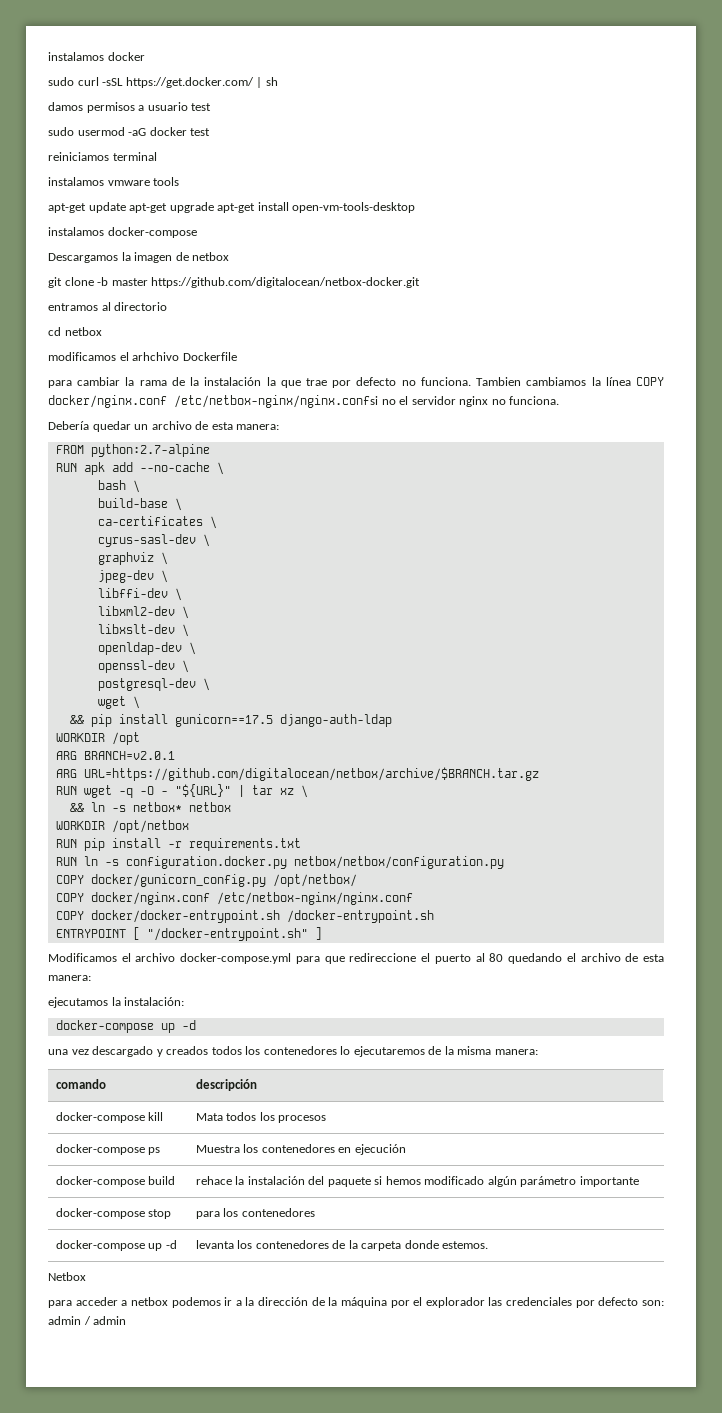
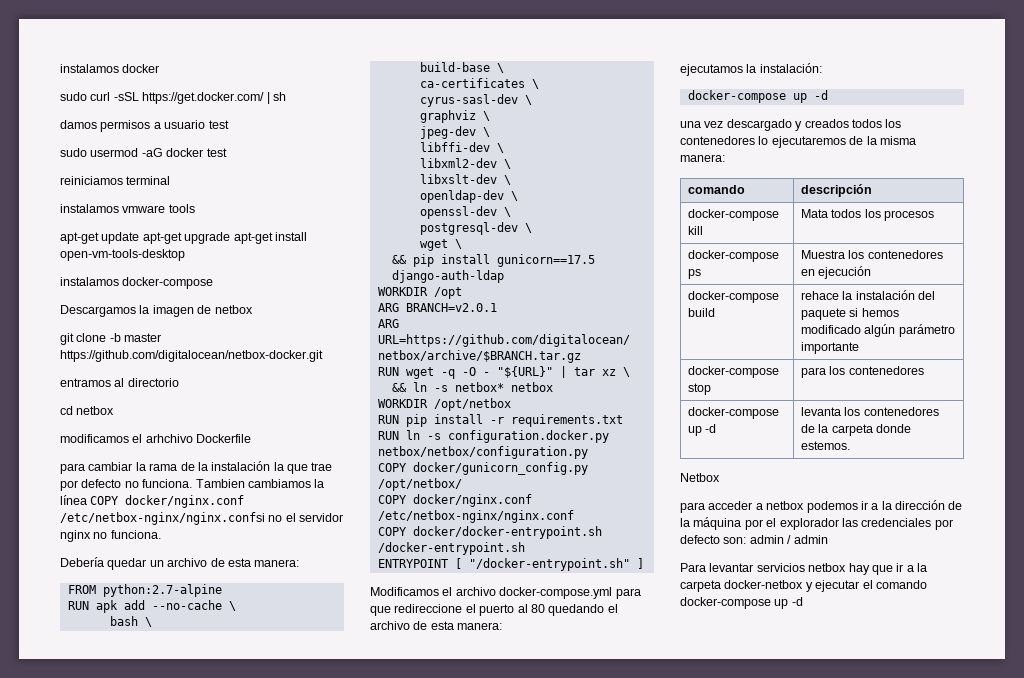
(127, 1320) none -> [680,563,927,575] [680,580,927,592] [680,597,803,609] // Para levantar servicios netbox hay que ir a la carpeta docker-netbox y ejecutar el comando docker-compose up -d

